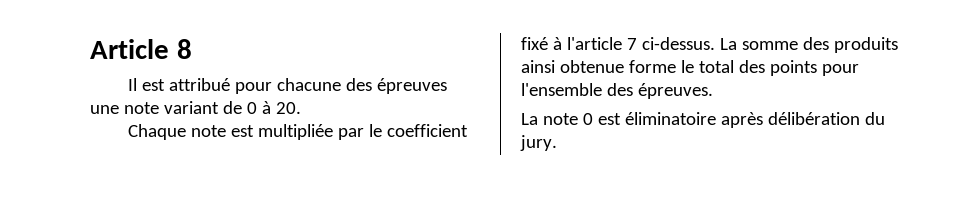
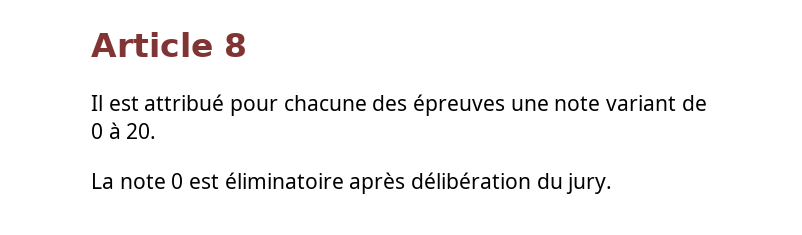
[127,124,468,140] [521,37,898,53] [521,60,859,76] [521,83,713,99] // Chaque note est multipliée par le coefficient fixé à l'article 7 ci-dessus. La somme des produits ainsi obtenue forme le total des points pour l'ensemble des épreuves. -> (157, 131) none

